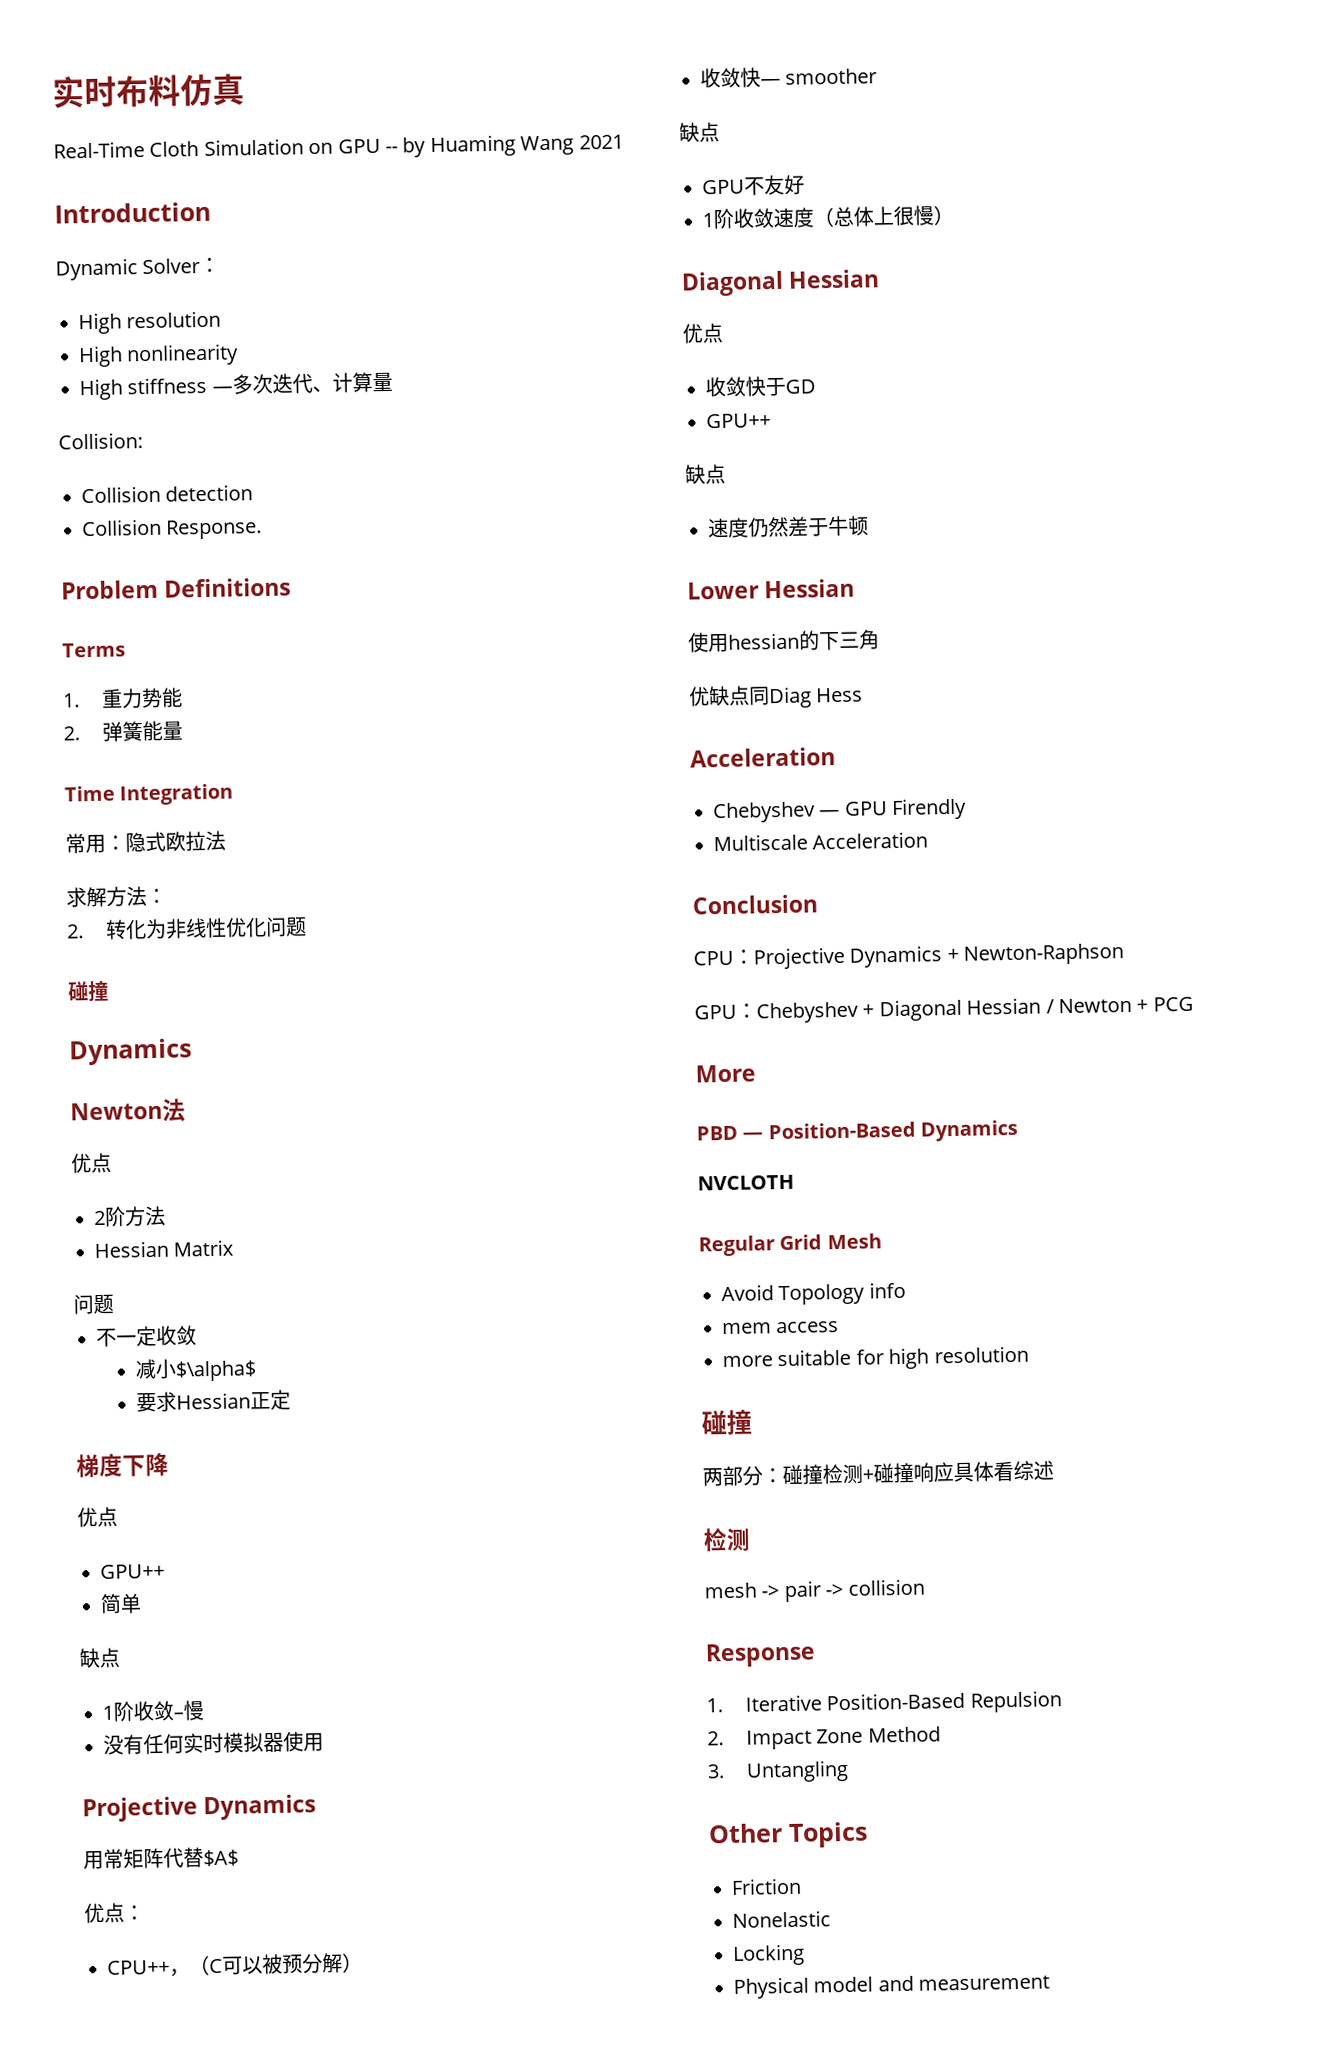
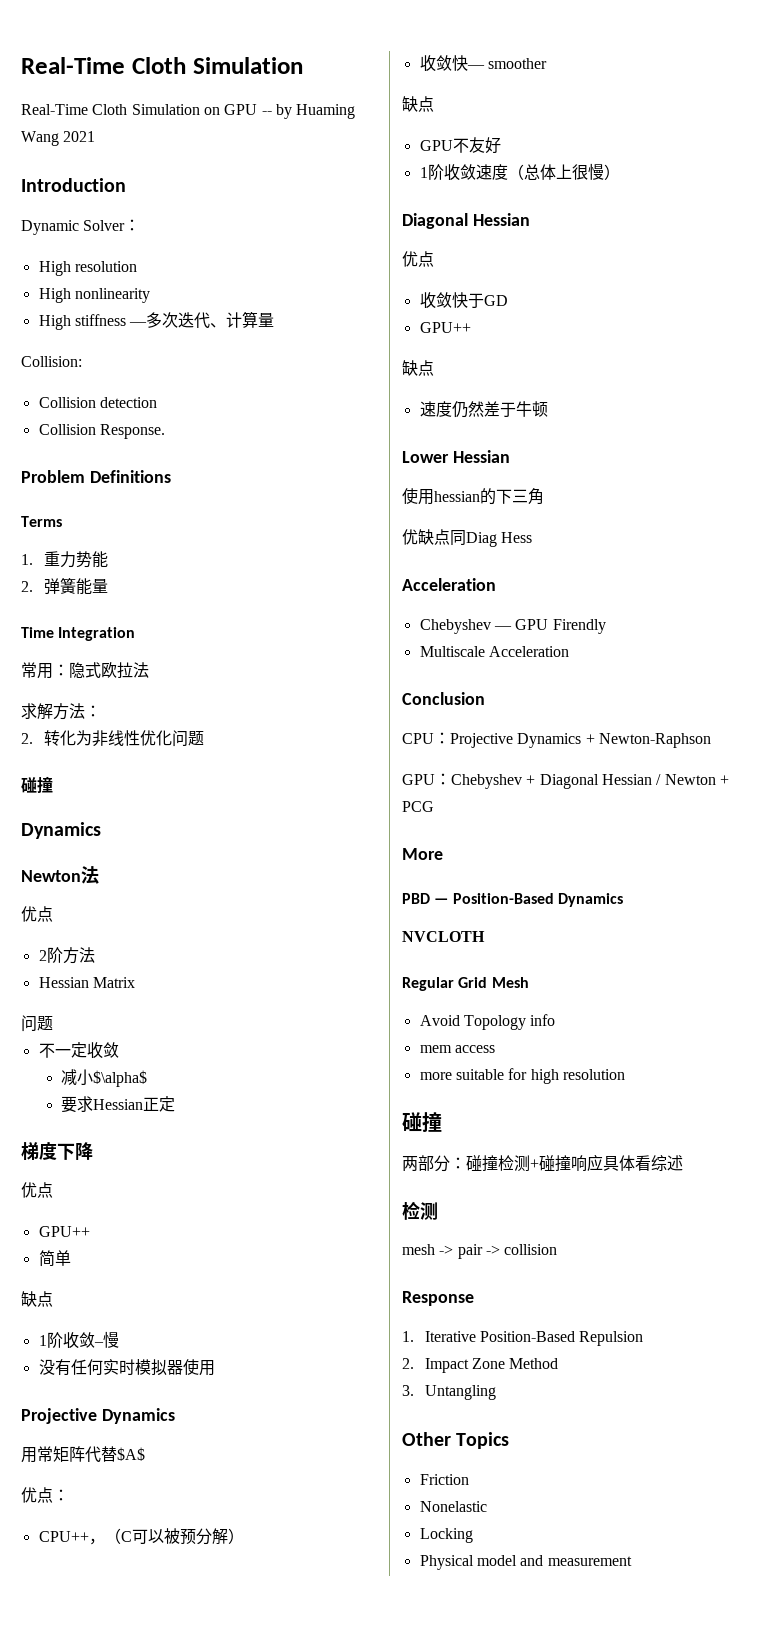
[52,73,245,109] 实时布料仿真 -> [21,57,303,74] Real-Time Cloth Simulation

